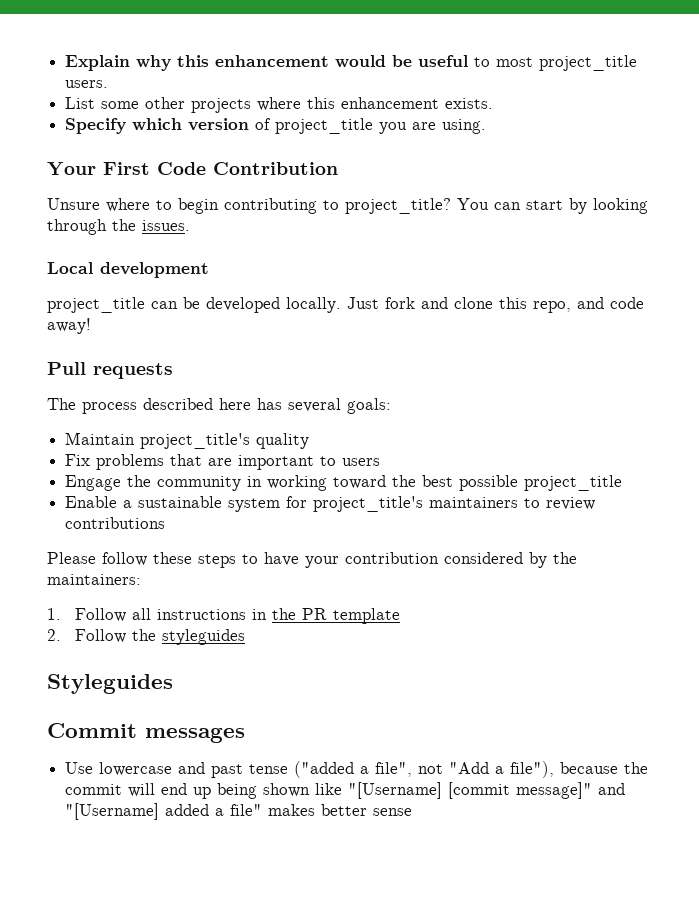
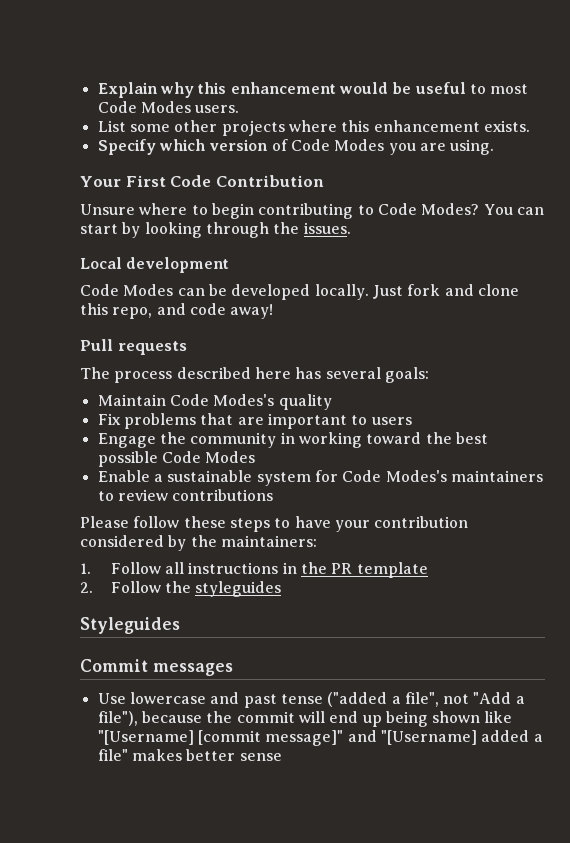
[539,55,638,71] project_title -> [97,101,191,113] Code Modes
[275,118,374,134] project_title -> [290,139,385,151] Code Modes
[345,198,451,214] project_title? -> [377,203,480,215] Code Modes?
[47,297,145,313] project_title -> [80,284,174,296] Code Modes
[140,433,251,449] project_title's -> [169,394,275,406] Code Modes's
[524,475,623,491] project_title -> [161,451,256,463] Code Modes
[313,496,424,512] project_title's -> [342,470,447,482] Code Modes's

